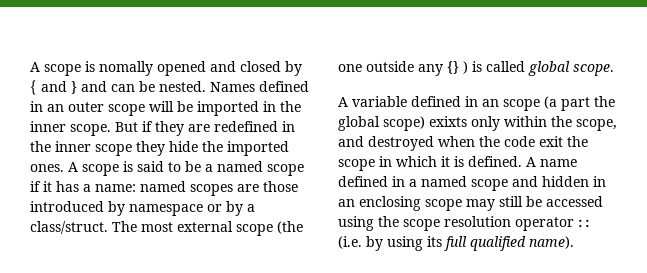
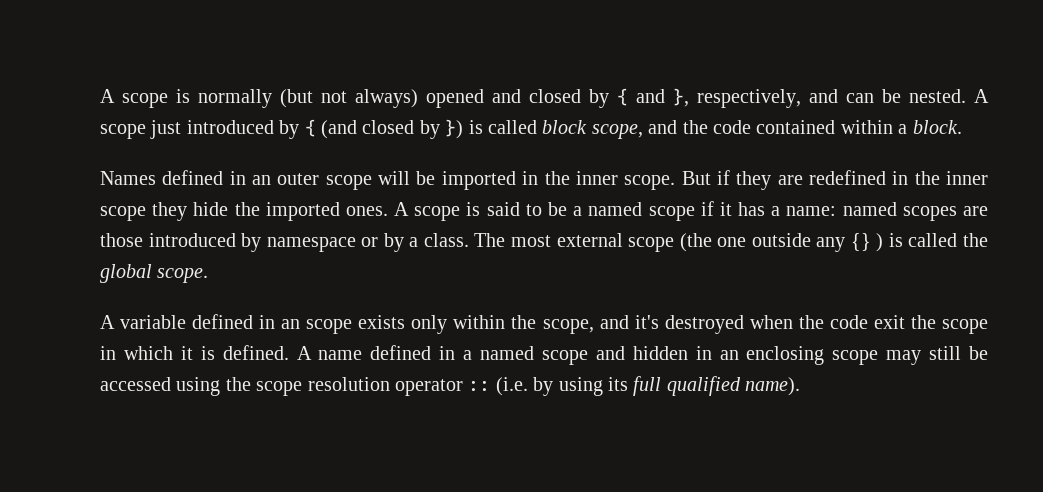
[30,61,153,76] A scope is nomally -> [100,89,418,108] A scope is normally (but not always)
[71,81,77,94] } -> [673,88,801,108] }, respectively,
(206, 86) none -> [974,89,989,103] [100,119,962,139] A scope just introduced by { (and closed by }) is called block scope, and the code contained within a block. //
[30,221,108,234] class/struct. -> [423,233,469,247] class.
(525, 66) none -> [962,233,988,247] the
[544,96,615,111] [338,116,467,131] (a part the global scope) exixts -> [358,315,406,329] exists
(364, 141) none -> [634,315,659,329] it's

